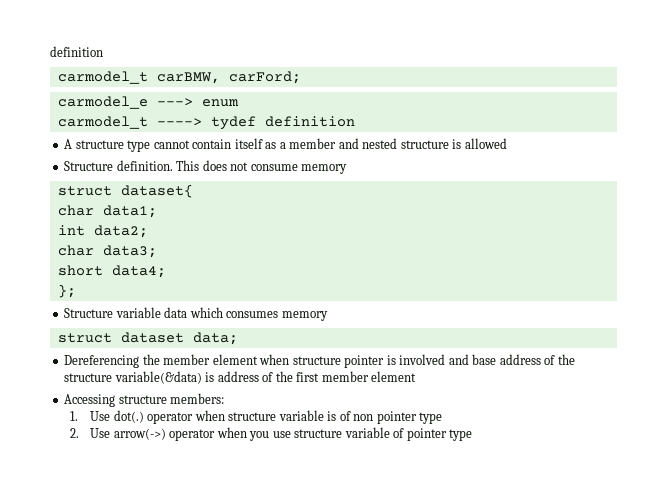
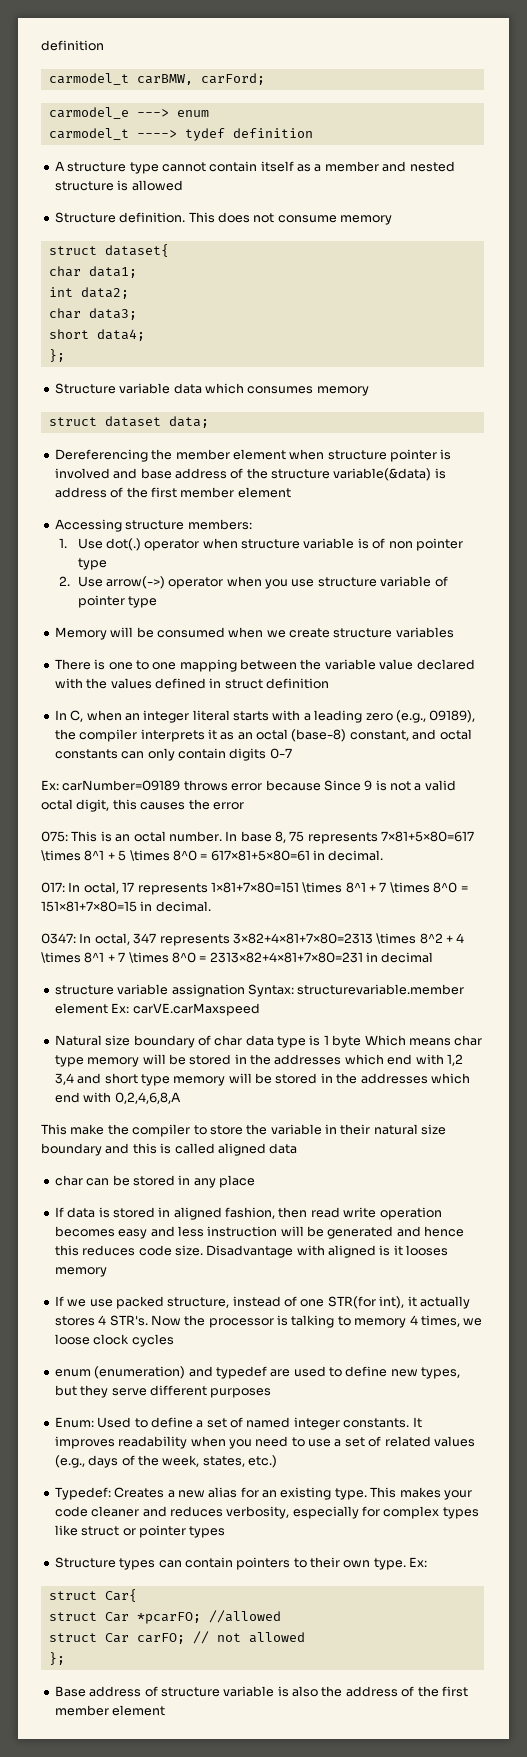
(473, 435) none -> [54,627,454,640] [54,659,475,672] [54,678,329,689] [54,710,476,723] [54,729,472,742] [54,748,292,761] [41,780,456,791] [41,799,244,812] [41,831,475,844] [41,850,384,861] [41,882,468,895] [41,901,211,912] [41,933,465,946] [41,952,434,963] [54,984,465,997] [54,1003,260,1016] [54,1035,483,1048] [54,1054,463,1067] [54,1073,470,1086] [54,1092,181,1104] [41,1124,447,1137] [41,1143,298,1156] [54,1175,255,1188] [54,1207,442,1220] [54,1226,465,1239] [54,1245,449,1258] [54,1267,107,1277] [54,1296,470,1309] [54,1315,483,1328] [54,1334,174,1347] [54,1366,461,1379] [54,1385,272,1398] [54,1417,422,1430] [54,1436,475,1449] [54,1455,277,1468] [54,1487,472,1500] [54,1506,479,1519] [54,1525,226,1538] [54,1557,428,1570] [48,1589,137,1602] [48,1610,281,1624] [48,1631,305,1644] [48,1652,65,1665] [54,1686,468,1697] [54,1705,166,1716] // Memory will be consumed when we create structure variables // There is one to one mapping between the variable value declared with the values defined in struct definition // In C, when an integer literal starts with a leading zero (e.g., 09189), the compiler interprets it as an octal (base-8) constant, and octal constants can only contain digits 0-7 // Ex: carNumber=09189 throws error because Since 9 is not a valid octal digit, this causes the error // 075: This is an octal number. In base 8, 75 represents 7×81+5×80=617 \times 8^1 + 5 \times 8^0 = 617×81+5×80=61 in decimal. // 017: In octal, 17 represents 1×81+7×80=151 \times 8^1 + 7 \times 8^0 = 151×81+7×80=15 in decimal. // 0347: In octal, 347 represents 3×82+4×81+7×80=2313 \times 8^2 + 4 \times 8^1 + 7 \times 8^0 = 2313×82+4×81+7×80=231 in decimal // structure variable assignation Syntax: structurevariable.member element Ex: carVE.carMaxspeed // Natural size boundary of char data type is 1 byte Which means char type memory will be stored in the addresses which end with 1,2 3,4 and short type memory will be stored in the addresses which end with 0,2,4,6,8,A // This make the compiler to store the variable in their natural size boundary and this is called aligned data // char can be stored in any place // If data is stored in aligned fashion, then read write operation becomes easy and less instruction will be generated and hence this reduces code size. Disadvantage with aligned is it looses memory // If we use packed structure, instead of one STR(for int), it actually stores 4 STR's. Now the processor is talking to memory 4 times, we loose clock cycles // enum (enumeration) and typedef are used to define new types, but they serve different purposes // Enum: Used to define a set of named integer constants. It improves readability when you need to use a set of related values (e.g., days of the week, states, etc.) // Typedef: Creates a new alias for an existing type. This makes your code cleaner and reduces verbosity, especially for complex types like struct or pointer types // Structure types can contain pointers to their own type. Ex: // struct Car{ // struct Car *pcarFO; //allowed // struct Car carFO; // not allowed // }; // Base address of structure variable is also the address of the first member element

